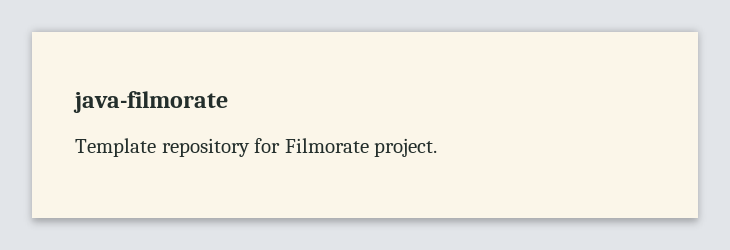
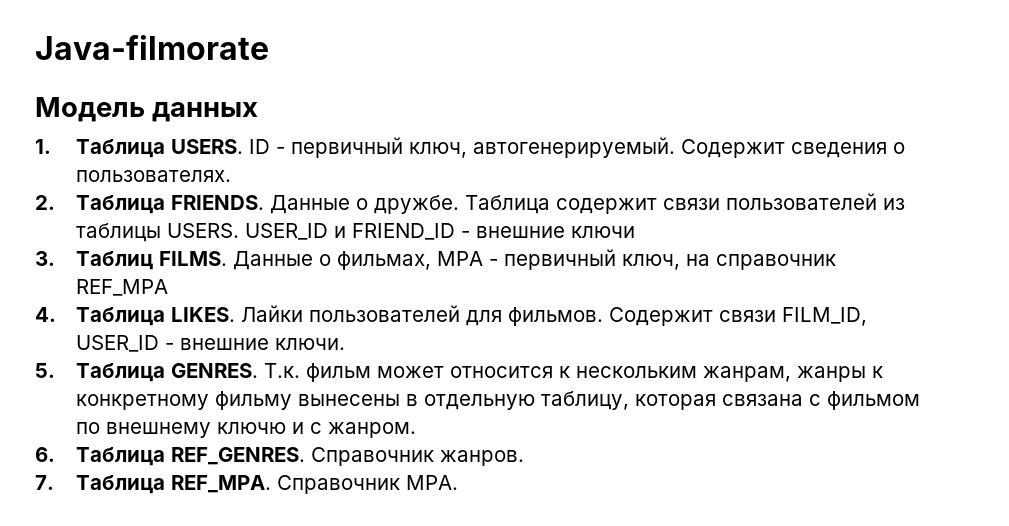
[73,91,228,113] [75,138,438,157] java-filmorate // Template repository for Filmorate project. -> [35,35,269,60] [35,97,259,122] [35,137,905,158] [75,170,231,182] [35,193,905,214] [75,223,635,242] [35,249,836,270] [75,279,168,296] [35,305,867,326] [75,335,345,352] [35,363,883,382] [75,391,920,410] [75,422,416,438] [35,447,524,466] [35,475,458,494] Java-filmorate // Модель данных // 1. Таблица USERS. ID - первичный ключ, автогенерируемый. Содержит сведения о пользователях. // 2. Таблица FRIENDS. Данные о дружбе. Таблица содержит связи пользователей из таблицы USERS. USER_ID и FRIEND_ID - внешние ключи // 3. Таблиц FILMS. Данные о фильмах, MPA - первичный ключ, на справочник REF_MPA // 4. Таблица LIKES. Лайки пользователей для фильмов. Содержит связи FILM_ID, USER_ID - внешние ключи. // 5. Таблица GENRES. Т.к. фильм может относится к нескольким жанрам, жанры к конкретному фильму вынесены в отдельную таблицу, которая связана с фильмом по внешнему ключю и с жанром. // 6. Таблица REF_GENRES. Справочник жанров. // 7. Таблица REF_MPA. Справочник MPA.

